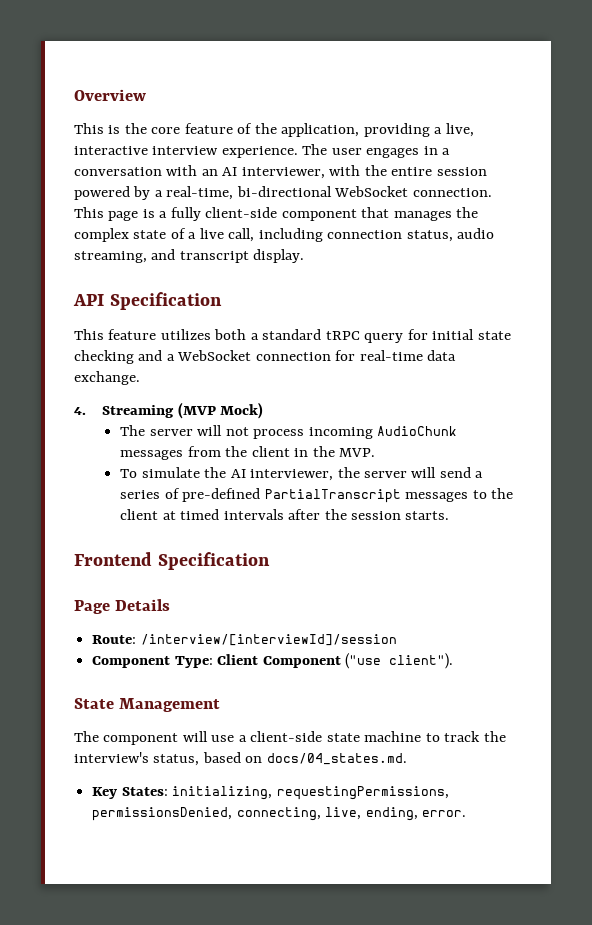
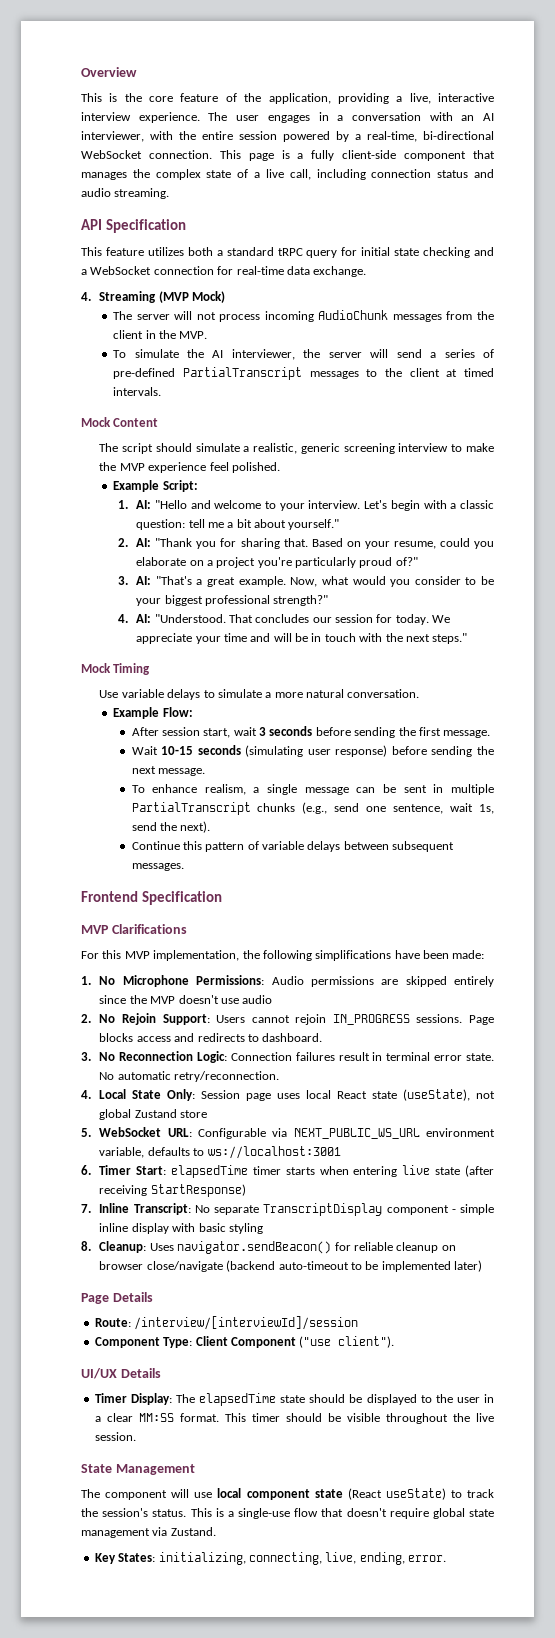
[406,228,495,242] [74,249,305,263] status, audio streaming, and transcript display. -> [437,169,494,178] [81,188,170,199] status and audio streaming.
[223,509,450,520] [74,552,270,570] intervals after the session starts. // Frontend Specification -> [113,387,162,396] [81,417,159,427] [99,443,495,454] [99,462,280,473] [113,480,198,492] [117,500,495,511] [136,519,340,530] [117,538,495,549] [136,557,418,568] [117,576,494,587] [136,595,329,606] [117,614,451,625] [136,633,468,644] [81,663,151,675] [99,689,420,700] [113,707,193,719] [131,726,491,738] [131,745,494,757] [131,766,205,776] [131,784,495,795] [131,802,494,815] [131,821,211,833] [131,841,455,852] [131,863,184,871] [81,891,222,905] [81,924,187,934] [81,950,485,961] [81,975,494,987] [99,995,273,1004] [81,1013,494,1025] [99,1033,323,1042] [81,1051,495,1063] [99,1071,280,1082] [81,1089,495,1101] [99,1109,208,1120] [81,1127,495,1139] [99,1146,341,1159] [81,1165,495,1178] [99,1184,246,1197] [81,1203,495,1216] [99,1223,263,1234] [81,1241,456,1254] [99,1260,483,1272] intervals. // Mock Content // The script should simulate a realistic, generic screening interview to make the MVP experience feel polished. // Example Script: // 1. AI: "Hello and welcome to your interview. Let's begin with a classic question: tell me a bit about yourself." // 2. AI: "Thank you for sharing that. Based on your resume, could you elaborate on a project you're particularly proud of?" // 3. AI: "That's a great example. Now, what would you consider to be your biggest professional strength?" // 4. AI: "Understood. That concludes our session for today. We appreciate your time and will be in touch with the next steps." // Mock Timing // Use variable delays to simulate a more natural conversation. // Example Flow: // After session start, wait 3 seconds before sending the first message. // Wait 10-15 seconds (simulating user response) before sending the next message. // To enhance realism, a single message can be sent in multiple PartialTranscript chunks (e.g., send one sentence, wait 1s, send the next). // Continue this pattern of variable delays between subsequent messages. // Frontend Specification // MVP Clarifications // For this MVP implementation, the following simplifications have been made: // 1. No Microphone Permissions: Audio permissions are skipped entirely since the MVP doesn't use audio // 2. No Rejoin Support: Users cannot rejoin IN_PROGRESS sessions. Page blocks access and redirects to dashboard. // 3. No Reconnection Logic: Connection failures result in terminal error state. No automatic retry/reconnection. // 4. Local State Only: Session page uses local React state (useState), not global Zustand store // 5. WebSocket URL: Configurable via NEXT_PUBLIC_WS_URL environment variable, defaults to ws://localhost:3001 // 6. Timer Start: elapsedTime timer starts when entering live state (after receiving StartResponse) // 7. Inline Transcript: No separate TranscriptDisplay component - simple inline display with basic styling // 8. Cleanup: Uses navigator.sendBeacon() for reliable cleanup on browser close/navigate (backend auto-timeout to be implemented later)
(453, 661) none -> [81,1368,161,1379] [94,1393,495,1406] [94,1413,494,1424] [94,1432,136,1441] // UI/UX Details // Timer Display: The elapsedTime state should be displayed to the user in a clear MM:SS format. This timer should be visible throughout the live session.
[238,731,506,742] [74,752,407,766] a client-side state machine to track the interview's status, based on docs/04_states.md. -> [217,1488,495,1500] [81,1508,494,1519] [81,1527,216,1538] local component state (React useState) to track the session's status. This is a single-use flow that doesn't require global state management via Zustand.
[276,786,449,800] [92,807,233,821] requestingPermissions, permissionsDenied, -> (246, 1558) none

